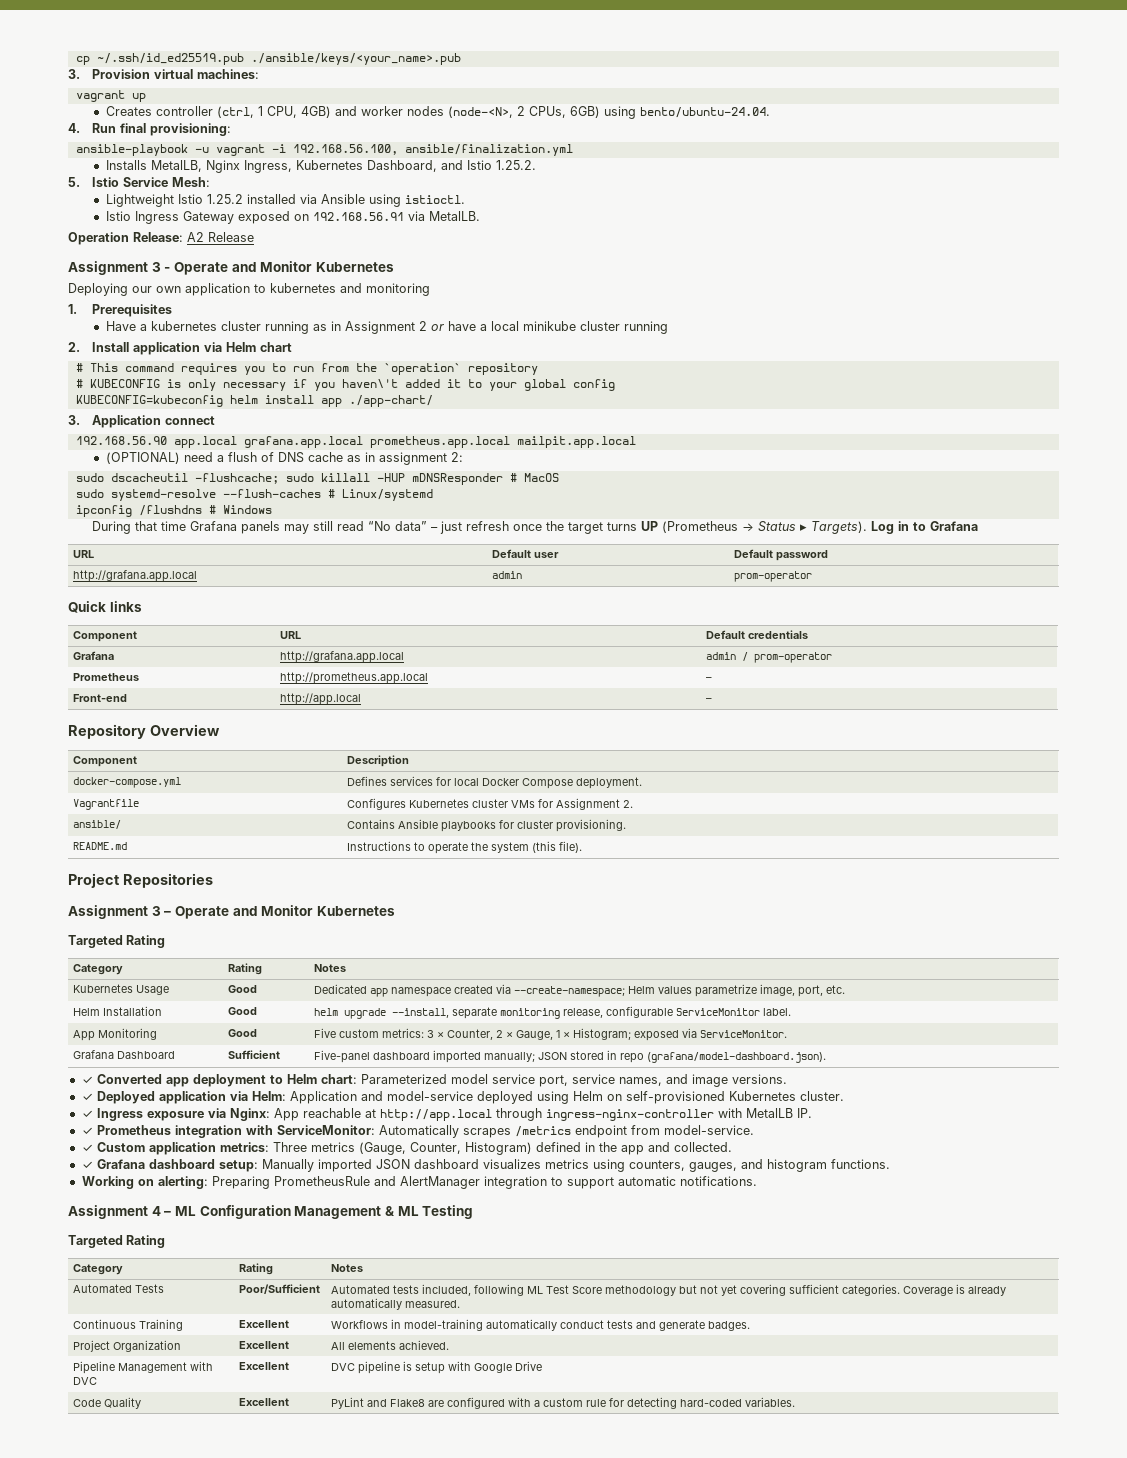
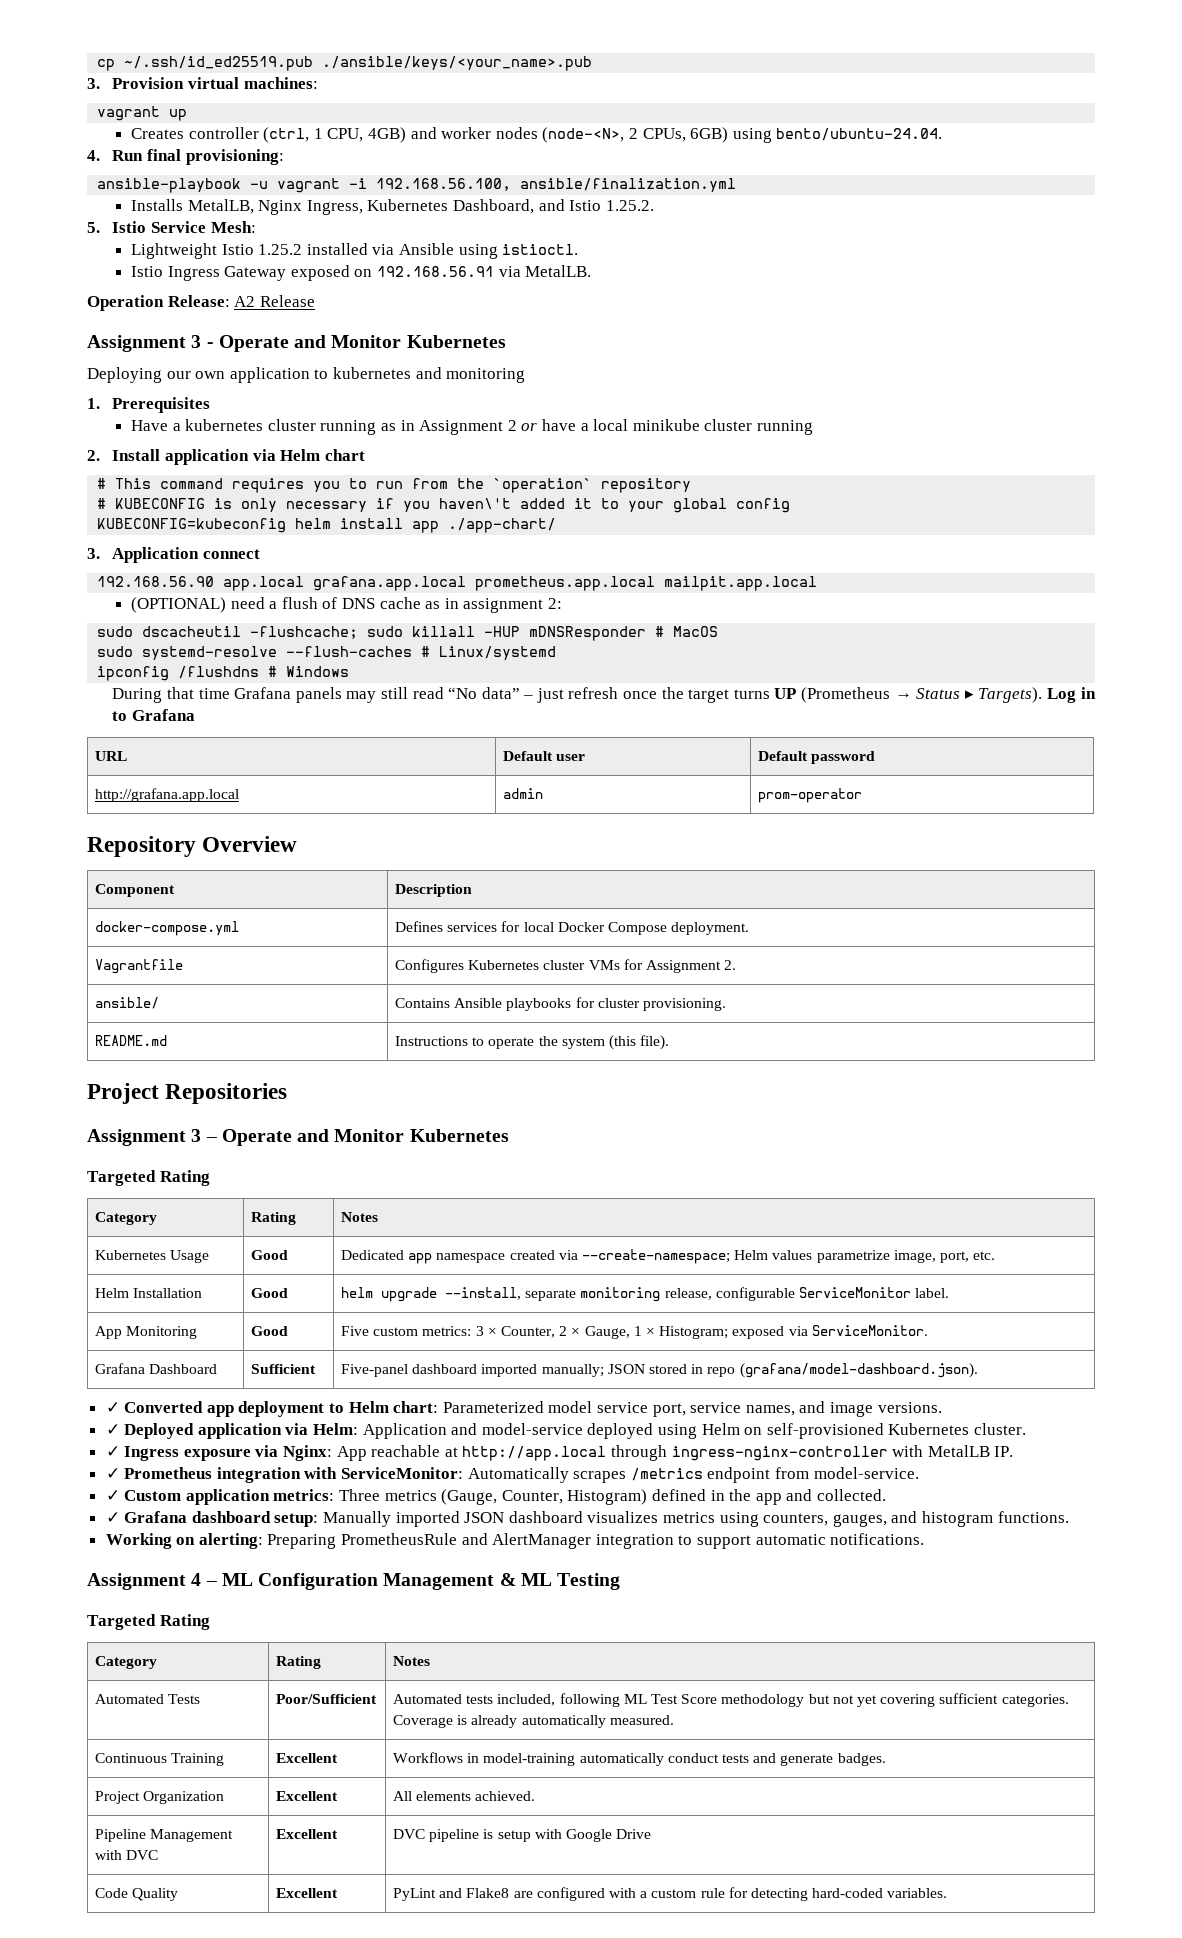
[68,601,142,613] [73,631,138,642] [280,631,302,639] [706,630,809,639] [73,651,115,660] [280,651,405,663] [706,652,833,663] [73,673,140,681] [280,672,429,684] [706,677,713,681] [73,694,128,702] [280,693,362,705] [706,698,713,702] // Quick links // Component | URL | Default credentials // Grafana | http://grafana.app.local | admin / prom-operator // Prometheus | http://prometheus.app.local | – // Front-end | http://app.local | – -> (863, 795) none

